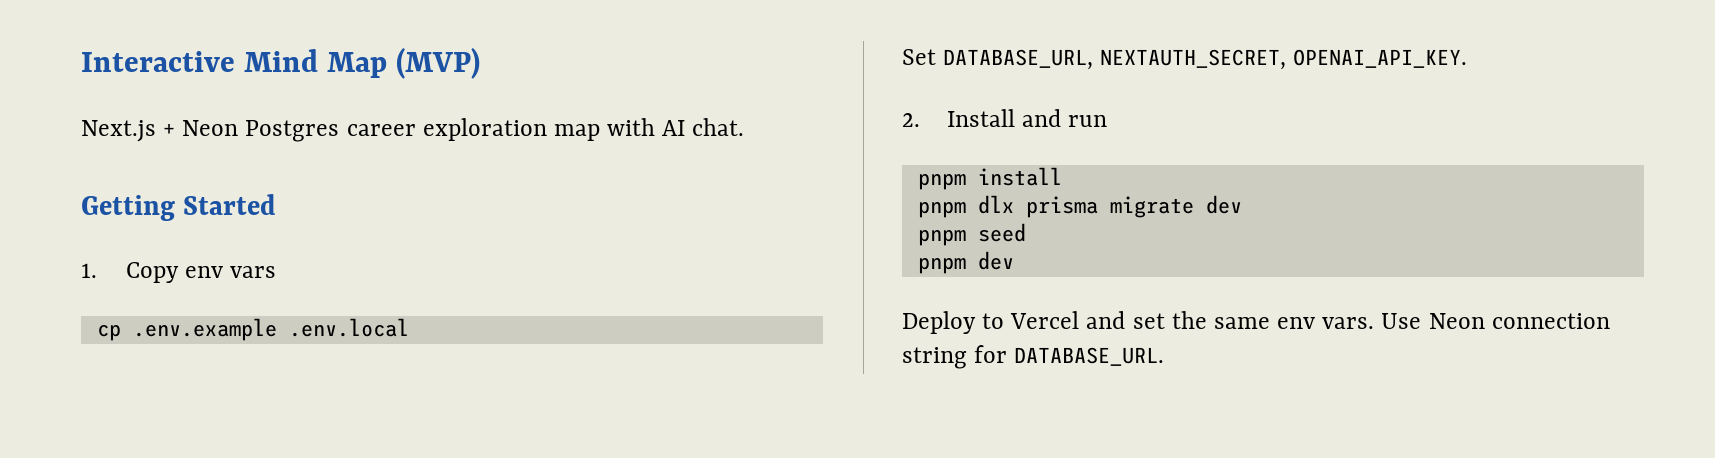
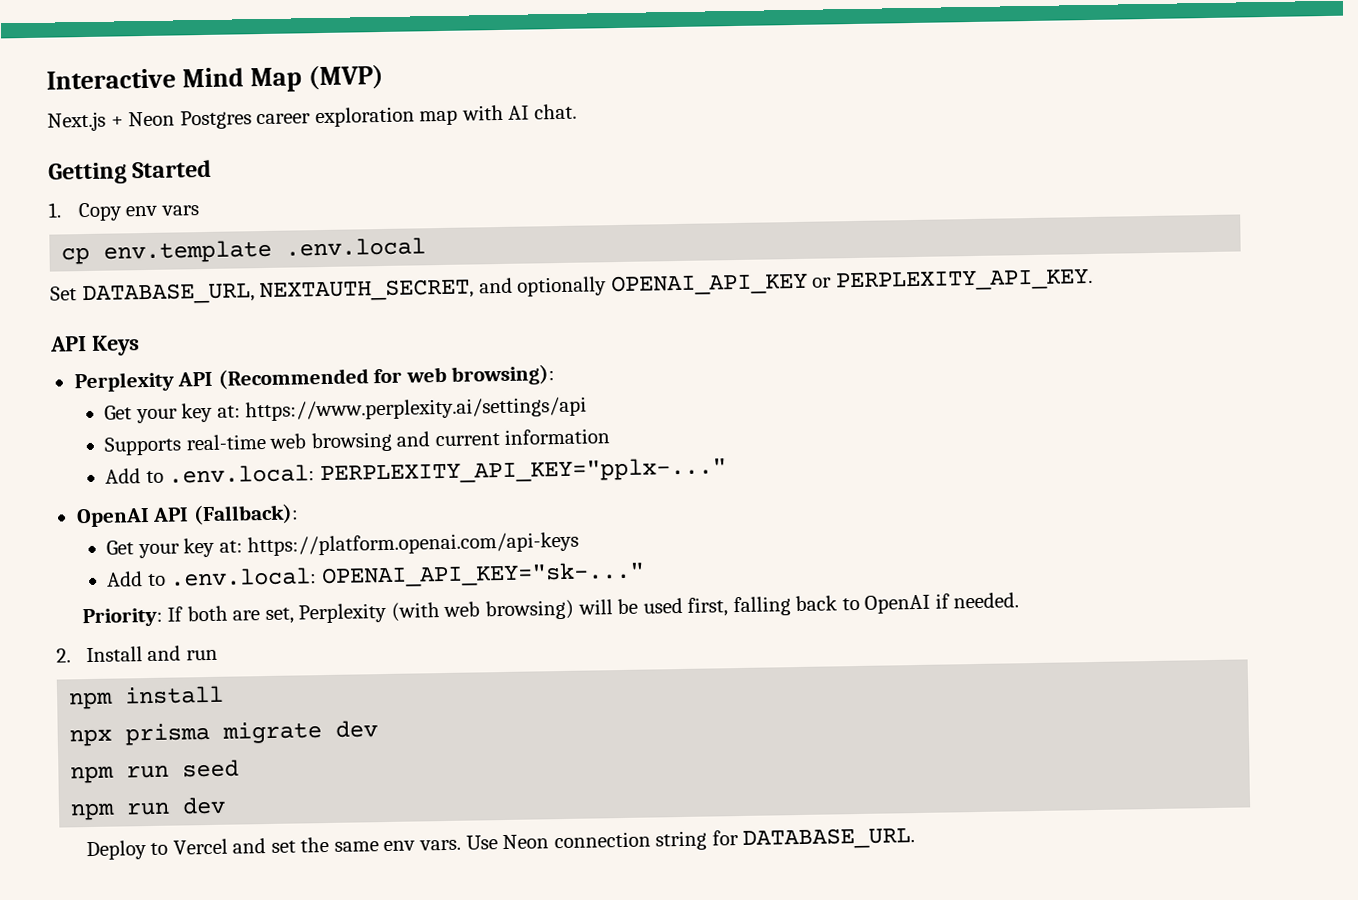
[132,318,277,341] .env.example -> [103,239,273,264] env.template
[1293,49,1468,68] OPENAI_API_KEY. -> [478,268,1093,297] [49,335,140,356] [73,364,556,393] [104,396,588,424] [104,428,611,456] [105,457,727,486] [75,503,299,528] [106,531,580,559] [106,561,645,589] [81,592,1020,628] and optionally OPENAI_API_KEY or PERPLEXITY_API_KEY. // API Keys // Perplexity API (Recommended for web browsing): // Get your key at: https://www.perplexity.ai/settings/api // Supports real-time web browsing and current information // Add to .env.local: PERPLEXITY_API_KEY="pplx-..." // OpenAI API (Fallback): // Get your key at: https://platform.openai.com/api-keys // Add to .env.local: OPENAI_API_KEY="sk-..." // Priority: If both are set, Perplexity (with web browsing) will be used first, falling back to OpenAI if needed.
[917,173,966,190] pnpm -> [69,691,114,710] npm
[917,195,1014,218] pnpm dlx -> [69,728,113,747] npx
[917,229,966,246] pnpm -> [70,764,170,784] npm run
[917,257,966,274] pnpm -> [70,801,171,821] npm run

